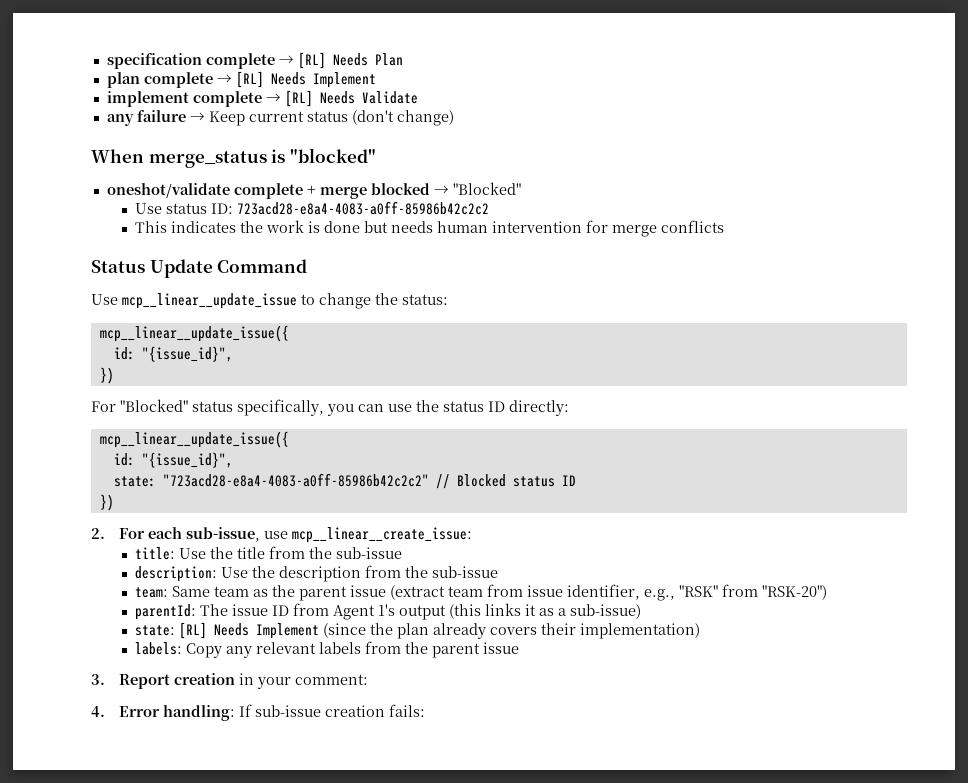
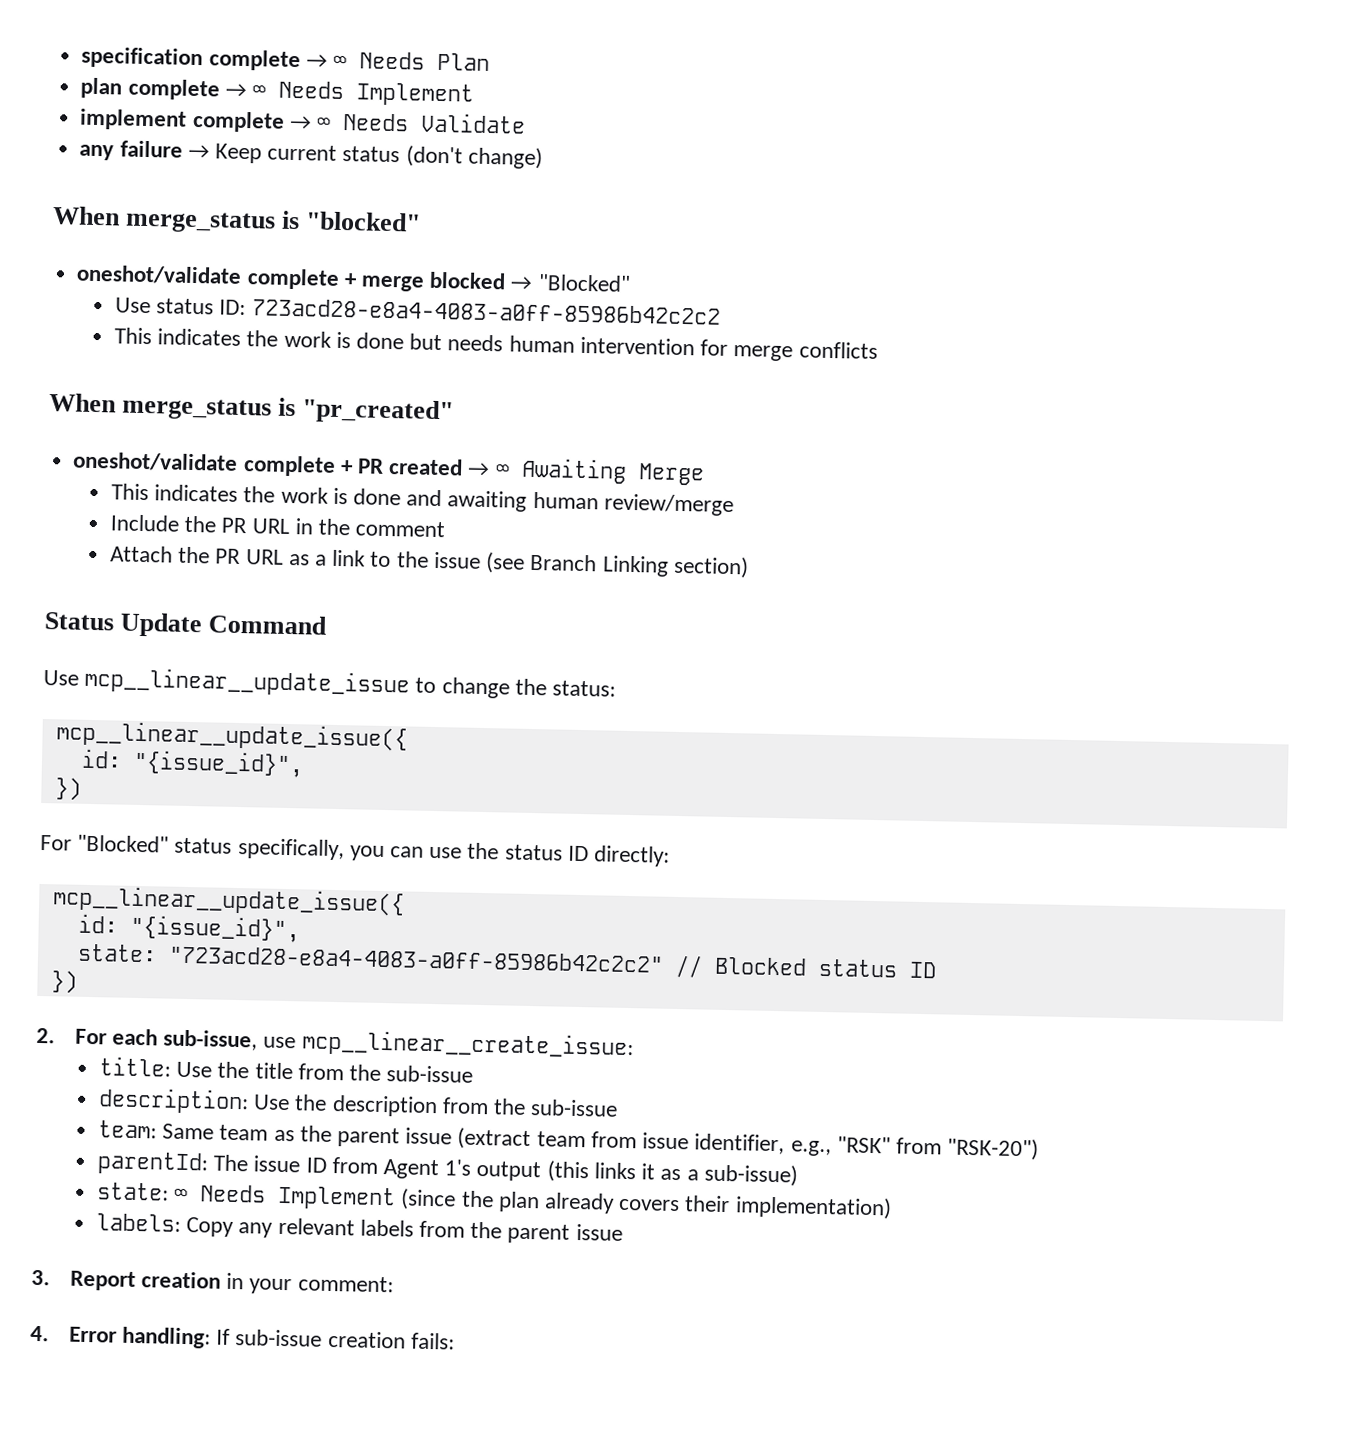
[297,52,326,69] [RL] -> [332,55,347,69] ∞
[235,71,264,88] [RL] -> [251,85,266,98] ∞
[284,90,313,107] [RL] -> [315,117,331,130] ∞
(725, 226) none -> [49,393,455,425] [72,451,705,486] [111,483,734,517] [110,514,446,538] [110,545,749,579] // When merge_status is "pr_created" // oneshot/validate complete + PR created → ∞ Awaiting Merge // This indicates the work is done and awaiting human review/merge // Include the PR URL in the comment // Attach the PR URL as a link to the issue (see Branch Linking section)
[179,622,208,639] [RL] -> [174,1188,189,1202] ∞

